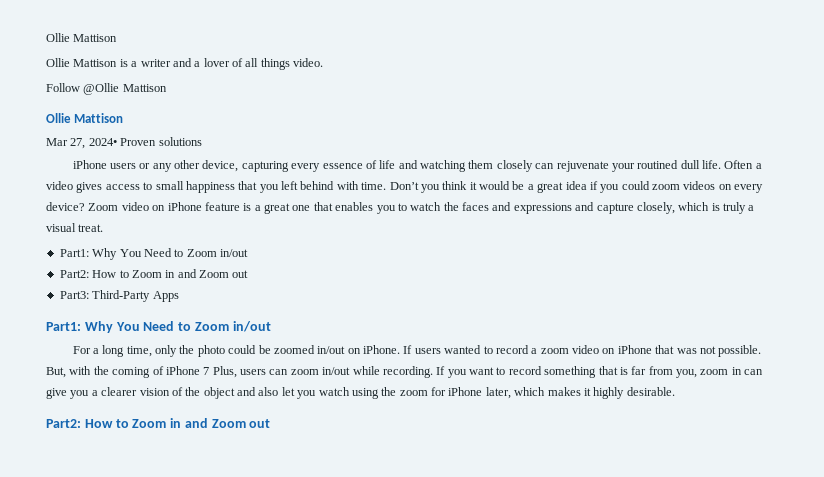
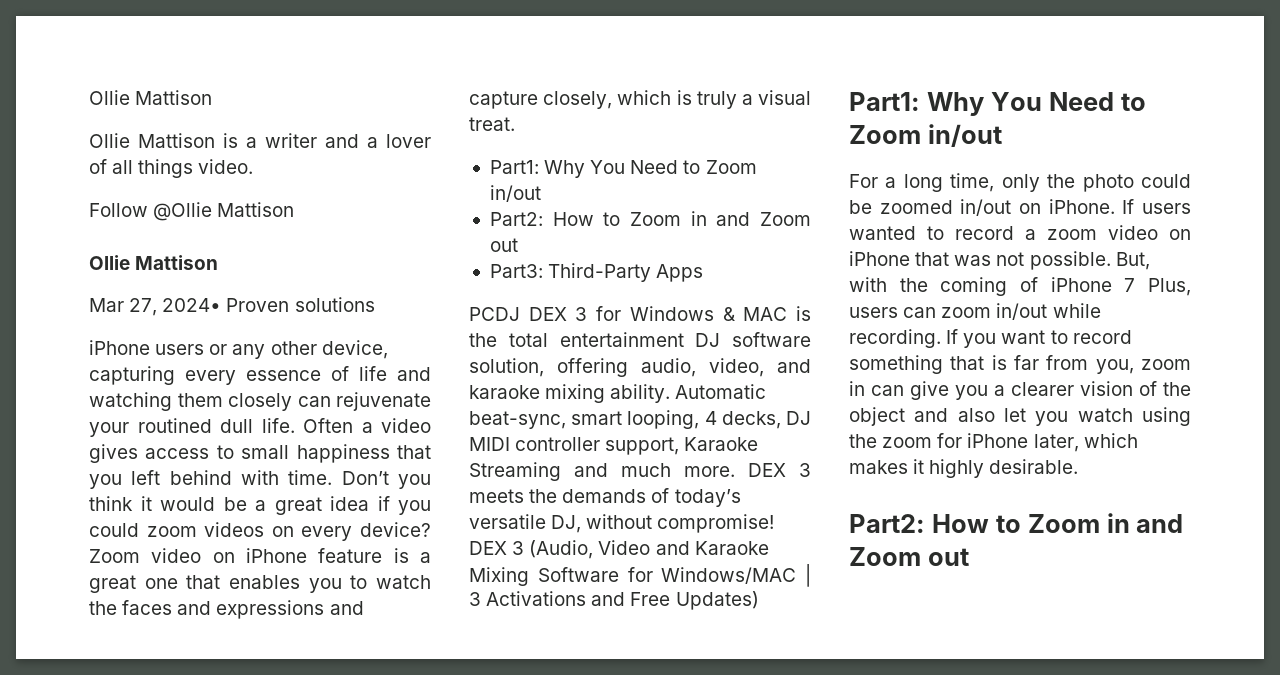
(179, 296) none -> [469,306,811,321] [469,332,811,347] [469,358,811,377] [469,384,767,403] [469,410,811,429] [469,437,759,455] [469,462,811,481] [469,488,741,507] [469,514,775,533] [469,540,769,559] [469,564,811,587] [469,591,759,610] // PCDJ DEX 3 for Windows & MAC is the total entertainment DJ software solution, offering audio, video, and karaoke mixing ability. Automatic beat-sync, smart looping, 4 decks, DJ MIDI controller support, Karaoke Streaming and much more. DEX 3 meets the demands of today’s versatile DJ, without compromise! DEX 3 (Audio, Video and Karaoke Mixing Software for Windows/MAC | 3 Activations and Free Updates)

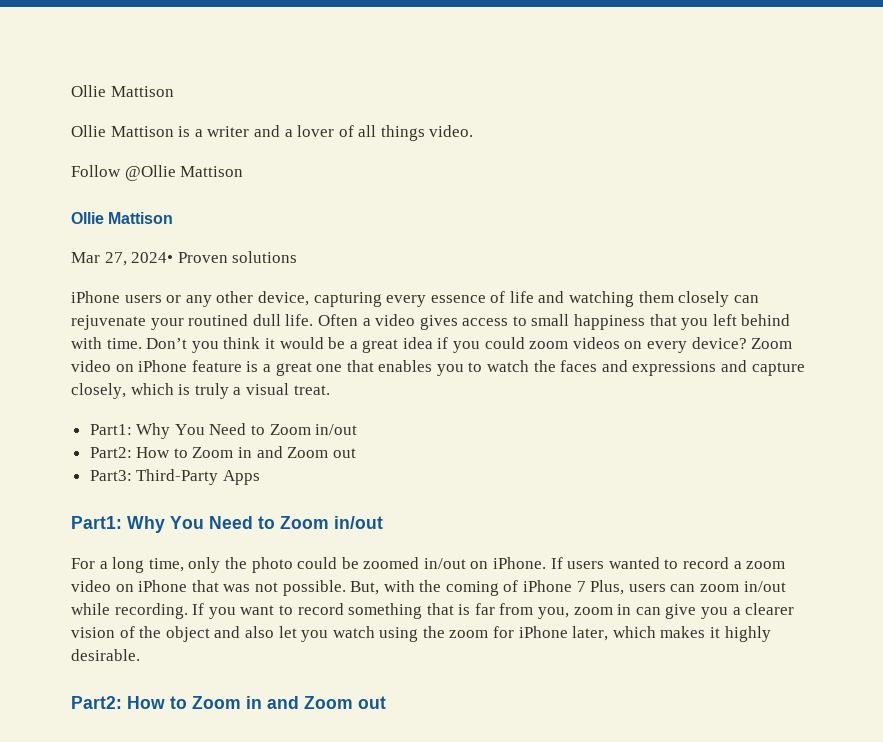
[469,306,811,321] [469,332,811,347] [469,358,811,377] [469,384,767,403] [469,410,811,429] [469,437,759,455] [469,462,811,481] [469,488,741,507] [469,514,775,533] [469,540,769,559] [469,564,811,587] [469,591,759,610] // PCDJ DEX 3 for Windows & MAC is the total entertainment DJ software solution, offering audio, video, and karaoke mixing ability. Automatic beat-sync, smart looping, 4 decks, DJ MIDI controller support, Karaoke Streaming and much more. DEX 3 meets the demands of today’s versatile DJ, without compromise! DEX 3 (Audio, Video and Karaoke Mixing Software for Windows/MAC | 3 Activations and Free Updates) -> (260, 477) none

